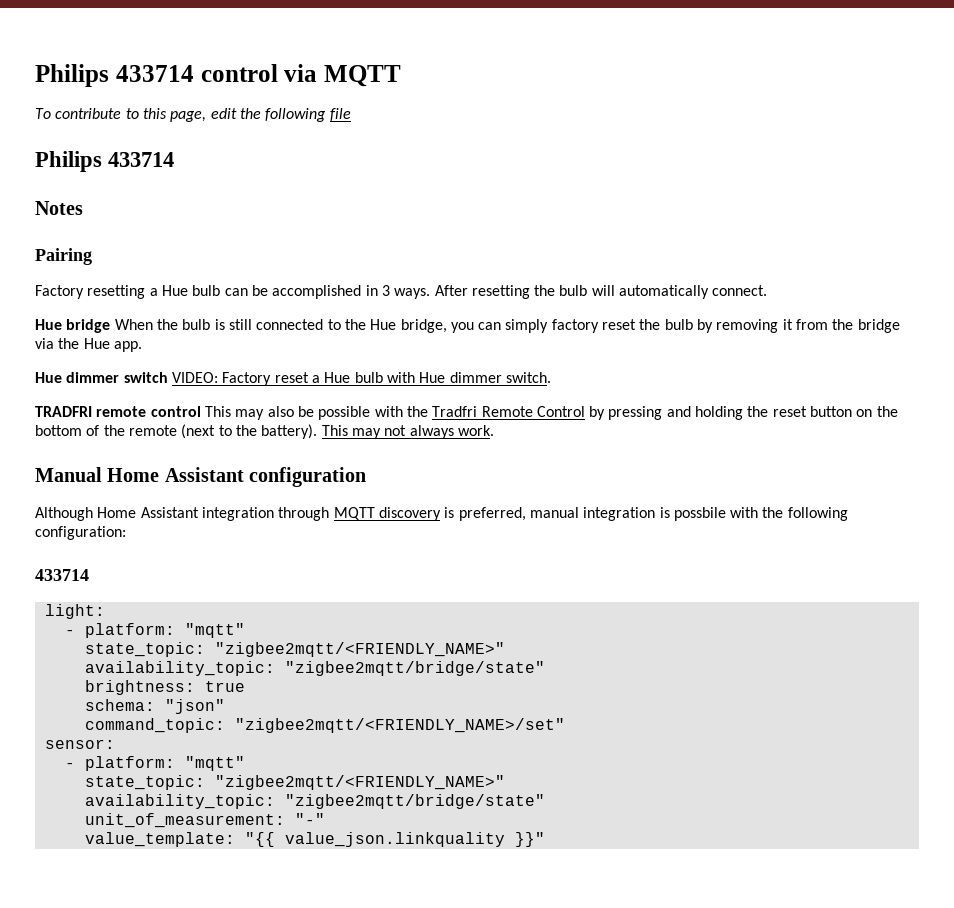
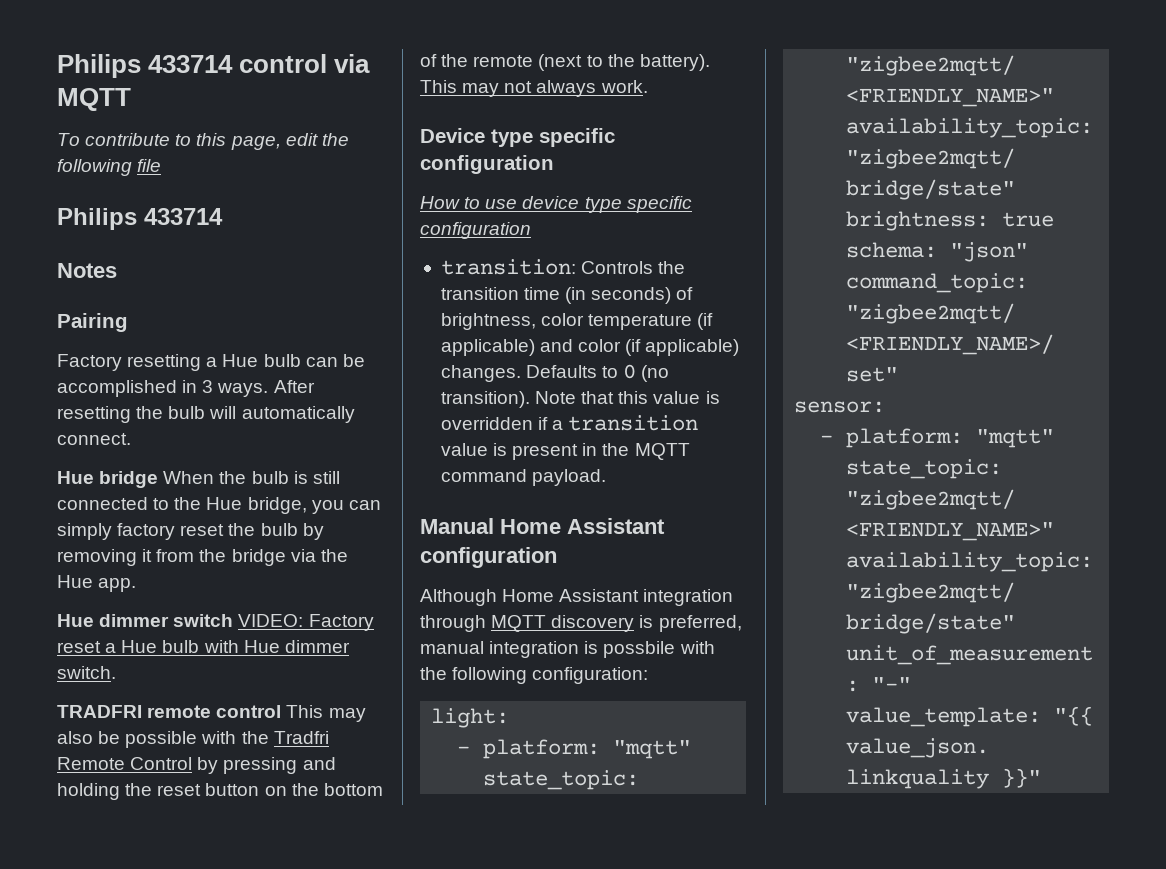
(494, 430) none -> [420,128,615,147] [420,155,554,174] [420,196,692,213] [420,222,531,239] [440,259,686,275] [440,287,694,304] [440,313,714,330] [440,339,740,356] [440,364,670,382] [440,391,720,408] [440,415,699,431] [440,443,690,460] [440,469,607,486] // Device type specific configuration // How to use device type specific configuration // transition: Controls the transition time (in seconds) of brightness, color temperature (if applicable) and color (if applicable) changes. Defaults to 0 (no transition). Note that this value is overridden if a transition value is present in the MQTT command payload.
[35,569,89,581] // 433714 -> (649, 675) none

